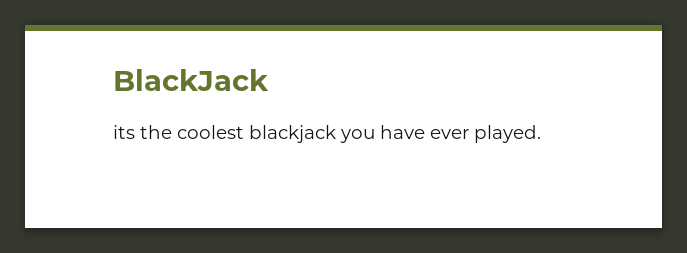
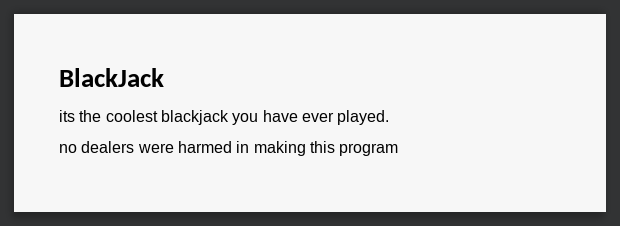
(541, 134) none -> [59,141,399,156] // no dealers were harmed in making this program

